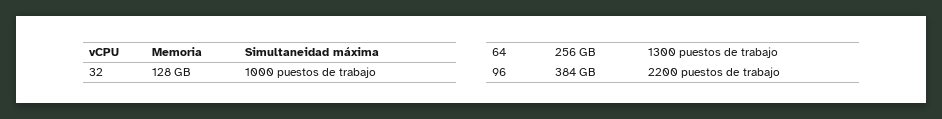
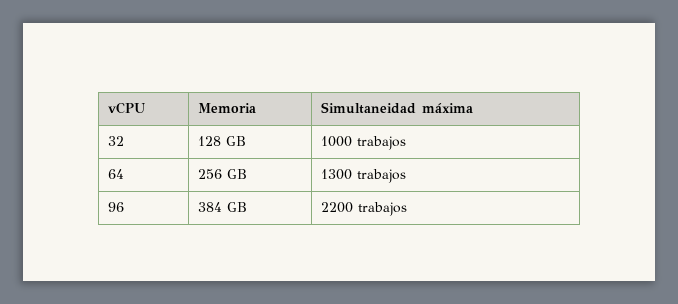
[277,67,376,78] puestos de trabajo -> [356,136,406,150] trabajos
[679,47,778,58] puestos de trabajo -> [356,169,406,183] trabajos
[681,67,780,78] puestos de trabajo -> [357,202,407,216] trabajos

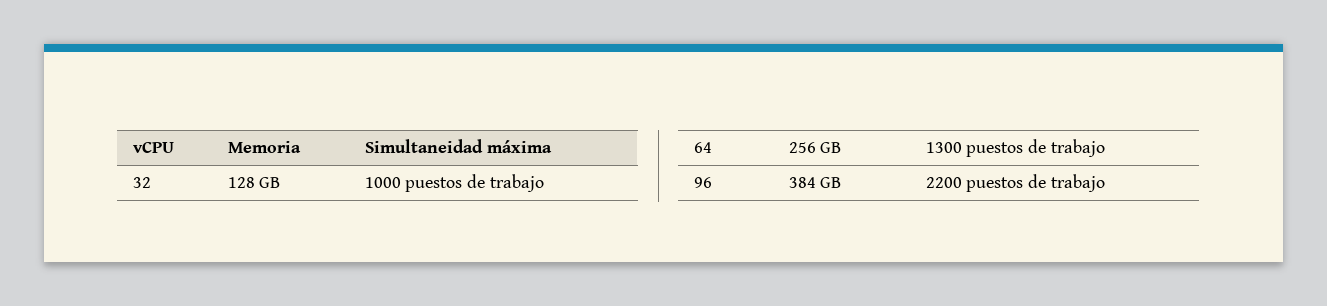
[356,136,406,150] trabajos -> [405,174,544,192] puestos de trabajo
[356,169,406,183] trabajos -> [966,139,1105,157] puestos de trabajo
[357,202,407,216] trabajos -> [966,174,1105,192] puestos de trabajo

